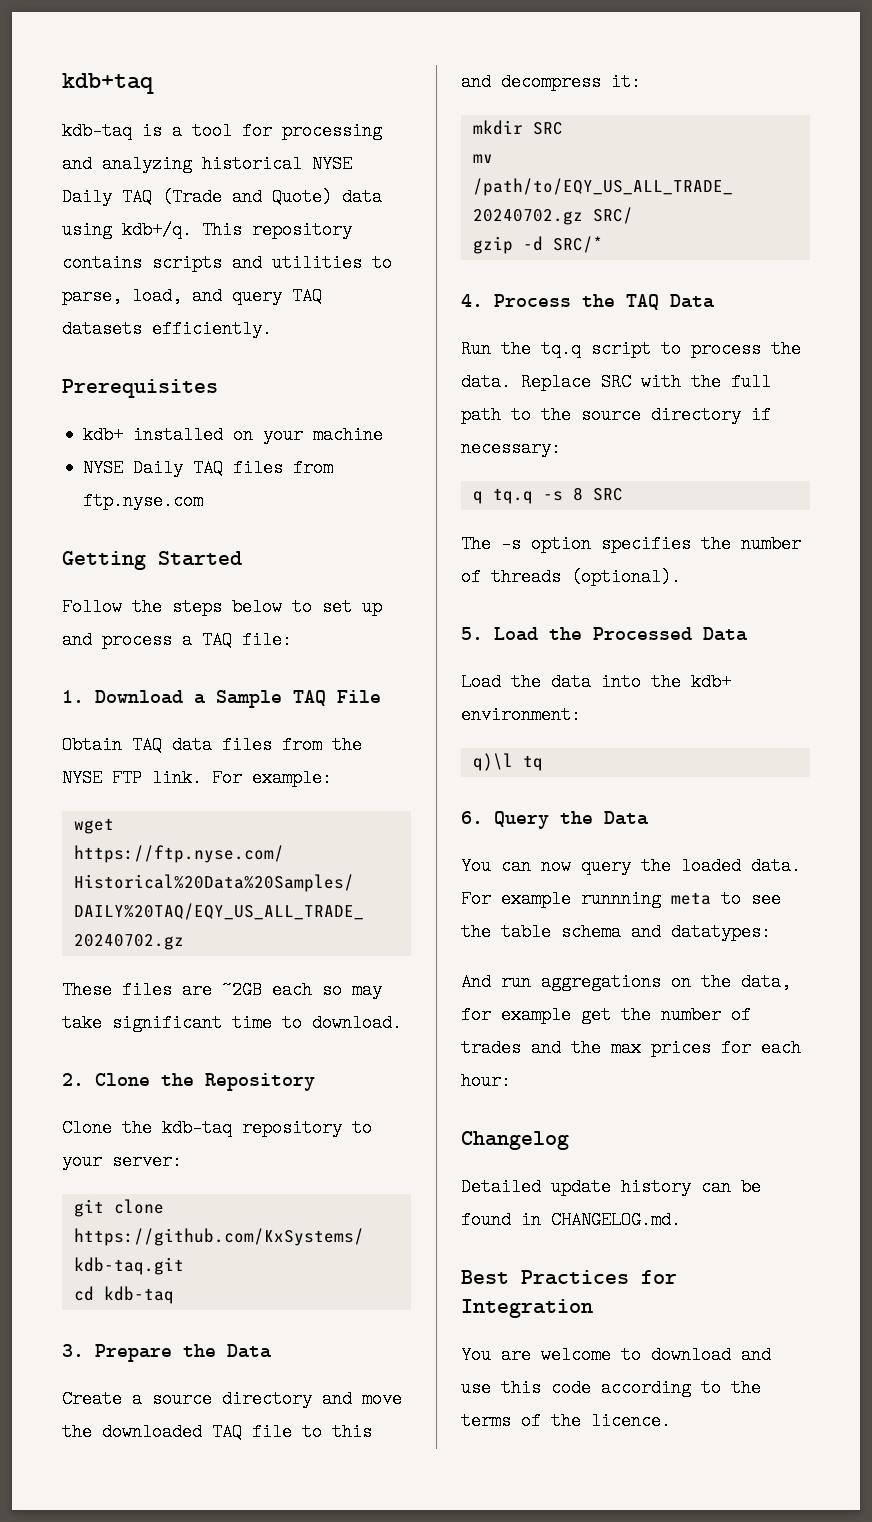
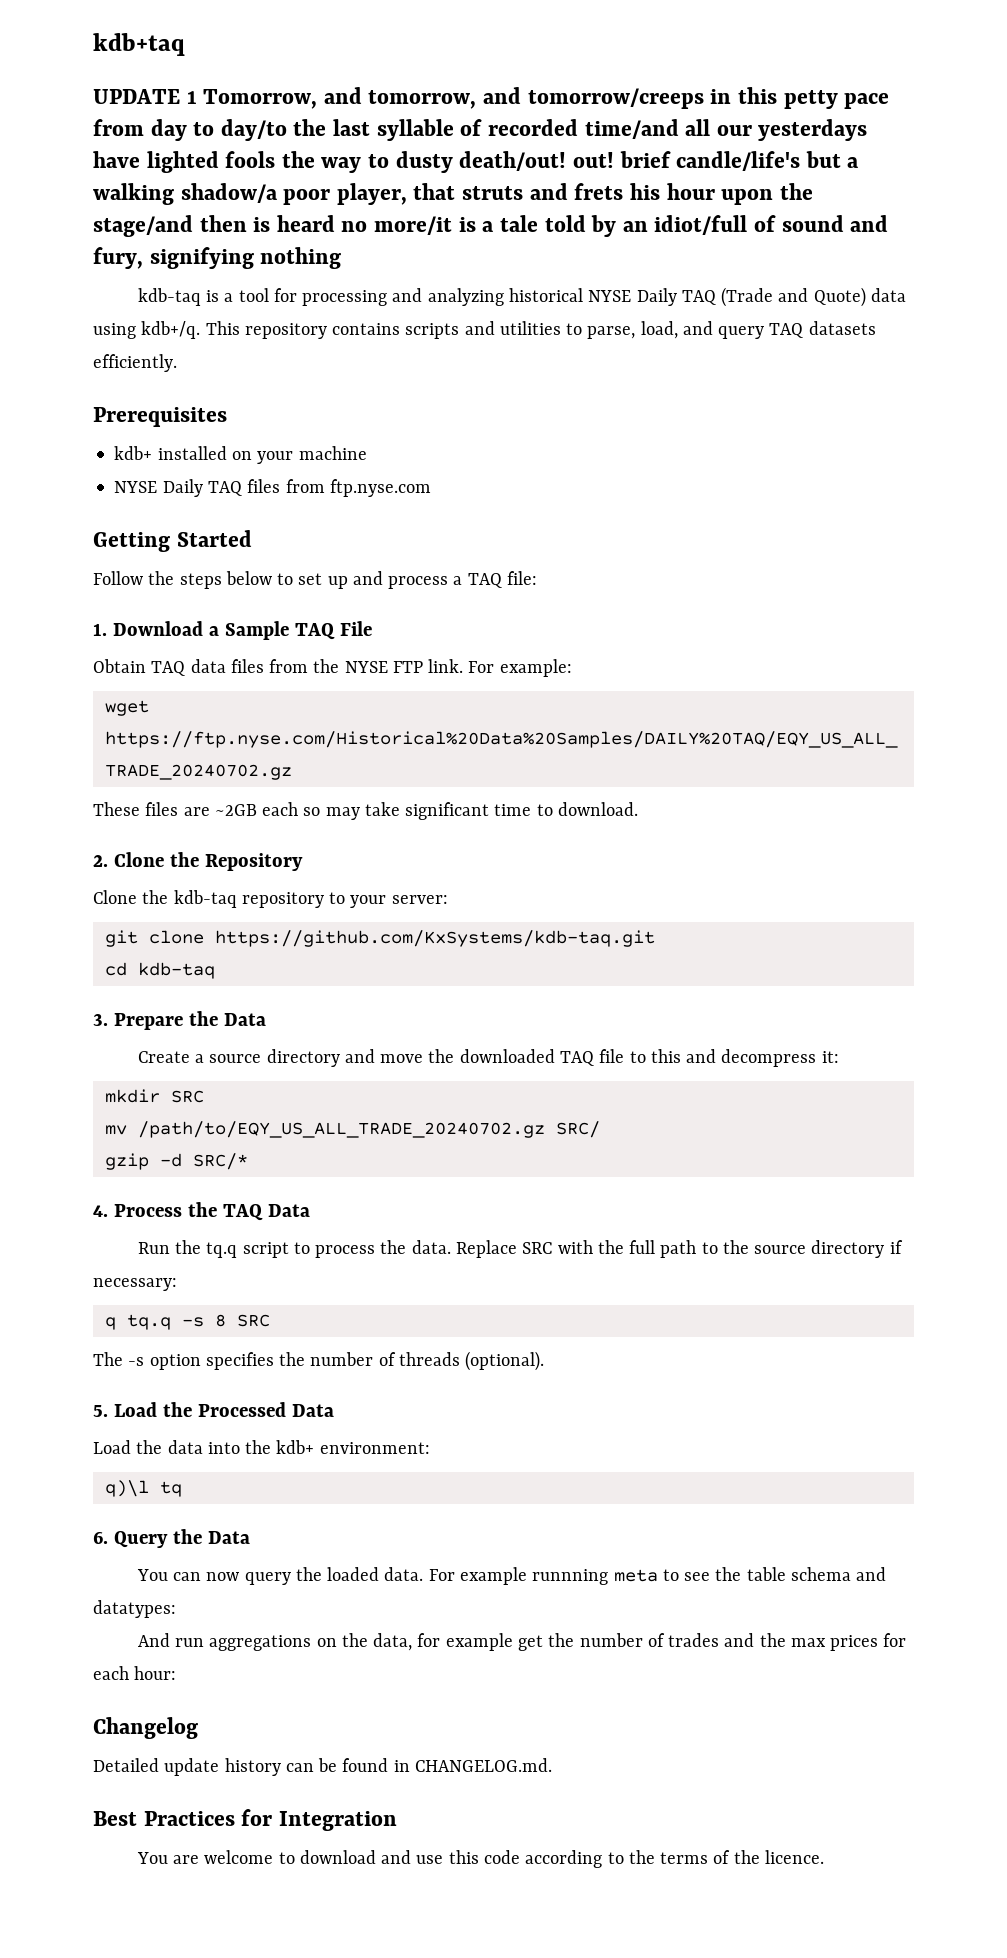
(154, 83) none -> [93,87,890,109] [93,119,868,141] [93,151,860,173] [93,183,813,205] [93,215,889,237] [93,247,342,269] // UPDATE 1 Tomorrow, and tomorrow, and tomorrow/creeps in this petty pace from day to day/to the last syllable of recorded time/and all our yesterdays have lighted fools the way to dusty death/out! out! brief candle/life's but a walking shadow/a poor player, that struts and frets his hour upon the stage/and then is heard no more/it is a tale told by an idiot/full of sound and fury, signifying nothing

